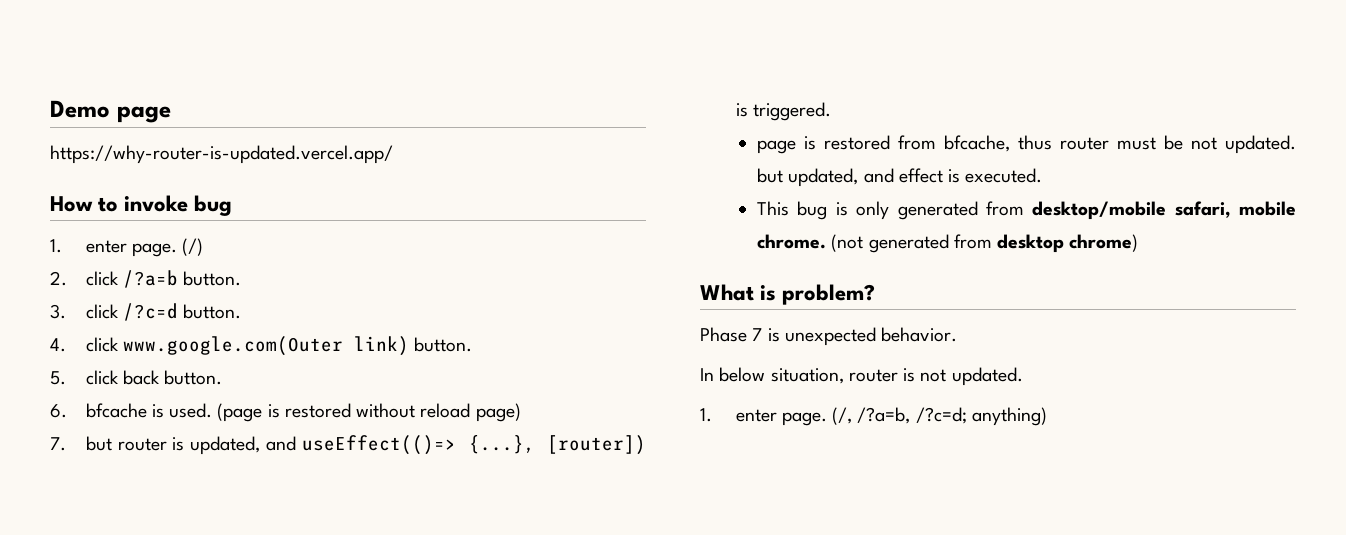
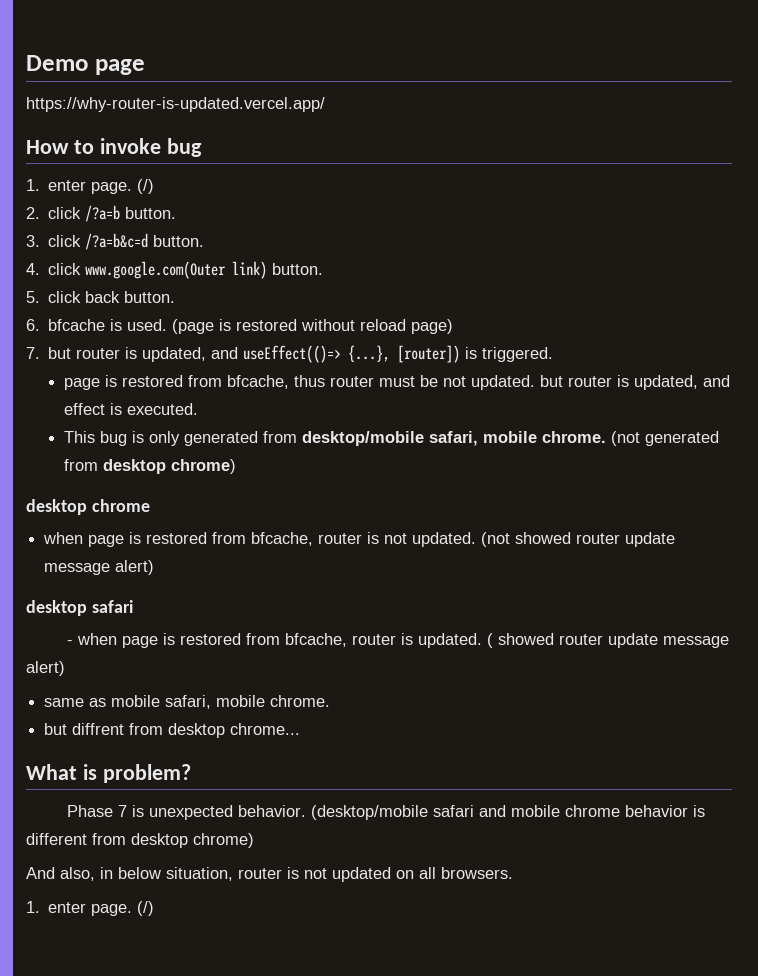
[122,303,178,321] /?c=d -> [85,233,149,250] /?a=b&c=d
(784, 175) none -> [567,375,629,387] router is
(1139, 243) none -> [26,499,150,515] [43,532,676,547] [44,560,155,575] [26,600,133,616] [67,633,730,648] [26,661,65,676] [44,695,331,709] [44,723,301,738] // desktop chrome // when page is restored from bfcache, router is not updated. (not showed router update message alert) // desktop safari // - when page is restored from bfcache, router is updated. ( showed router update message alert) // same as mobile safari, mobile chrome. // but diffrent from desktop chrome...
[700,368,714,381] // In -> [311,805,706,820] [26,833,254,848] [26,867,113,881] (desktop/mobile safari and mobile chrome behavior is different from desktop chrome) // And also, in
[951,367,1023,386] [700,407,1047,426] updated. // 1. enter page. (/, /?a=b, /?c=d; anything) -> [332,867,513,882] [26,901,155,916] updated on all browsers. // 1. enter page. (/)

